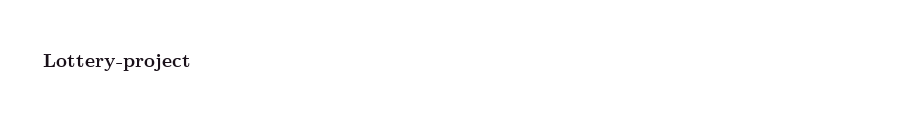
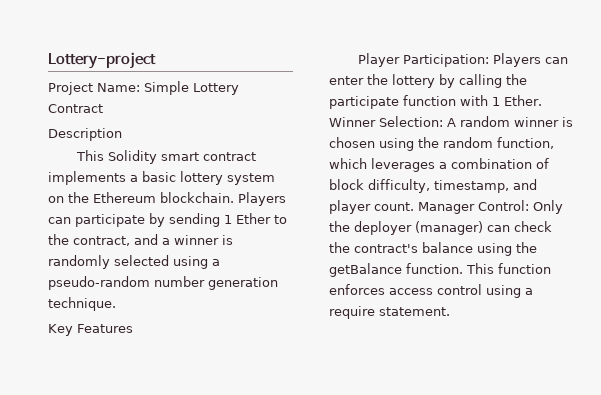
(191, 62) none -> [48,81,239,95] [48,104,103,113] [48,128,122,141] [75,150,256,164] [48,171,275,185] [48,192,286,206] [48,213,287,227] [48,234,233,246] [48,255,220,269] [48,276,278,290] [48,297,116,311] [48,324,133,336] [357,53,568,67] [329,74,527,88] [329,95,542,109] [329,116,573,127] [329,137,554,151] [329,158,549,172] [329,179,537,193] [329,200,563,214] [329,221,552,235] [329,242,537,256] [329,263,551,277] [329,284,533,298] [329,306,450,319] // Project Name: Simple Lottery Contract // Description // This Solidity smart contract implements a basic lottery system on the Ethereum blockchain. Players can participate by sending 1 Ether to the contract, and a winner is randomly selected using a pseudo-random number generation technique. // Key Features // Player Participation: Players can enter the lottery by calling the participate function with 1 Ether. Winner Selection: A random winner is chosen using the random function, which leverages a combination of block difficulty, timestamp, and player count. Manager Control: Only the deployer (manager) can check the contract's balance using the getBalance function. This function enforces access control using a require statement.

